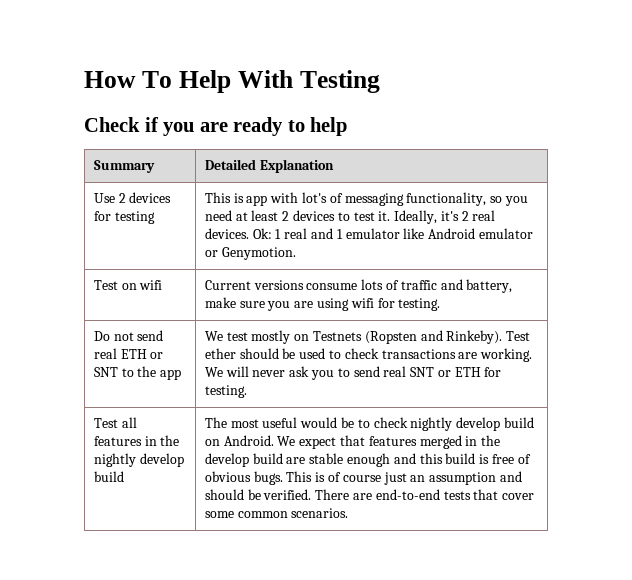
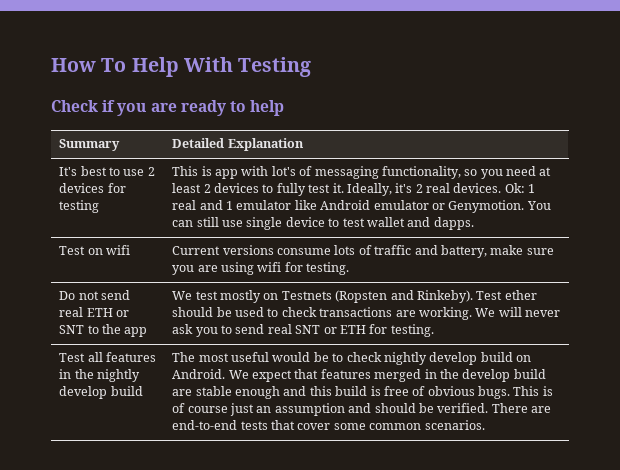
[93,193,115,203] Use -> [59,166,145,176] It's best to use
(350, 216) none -> [276,183,306,196] fully
(296, 253) none -> [526,201,551,210] [172,217,474,230] You can still use single device to test wallet and dapps.

